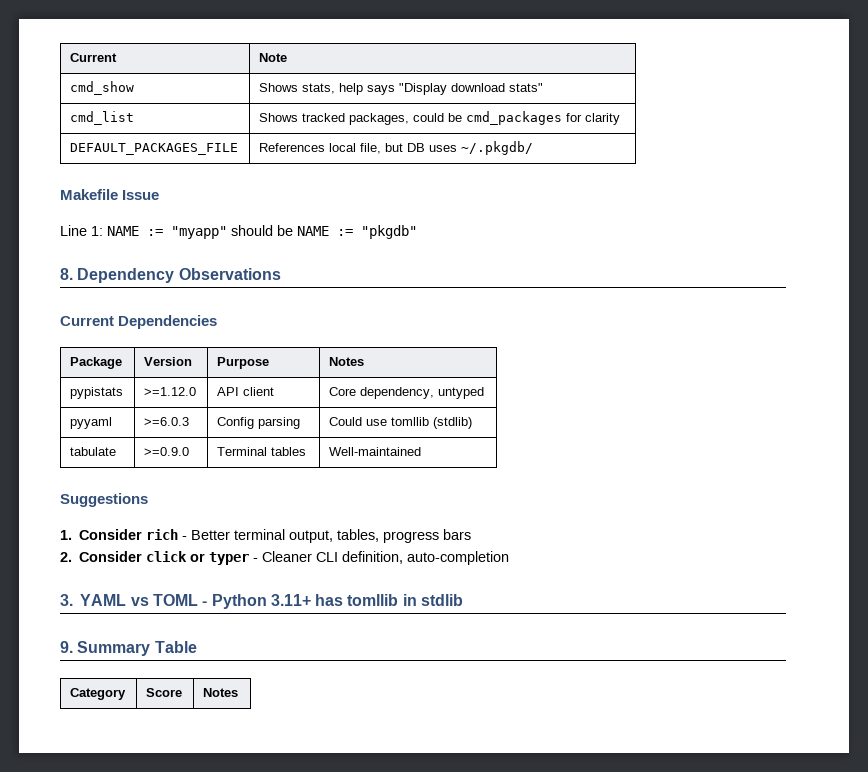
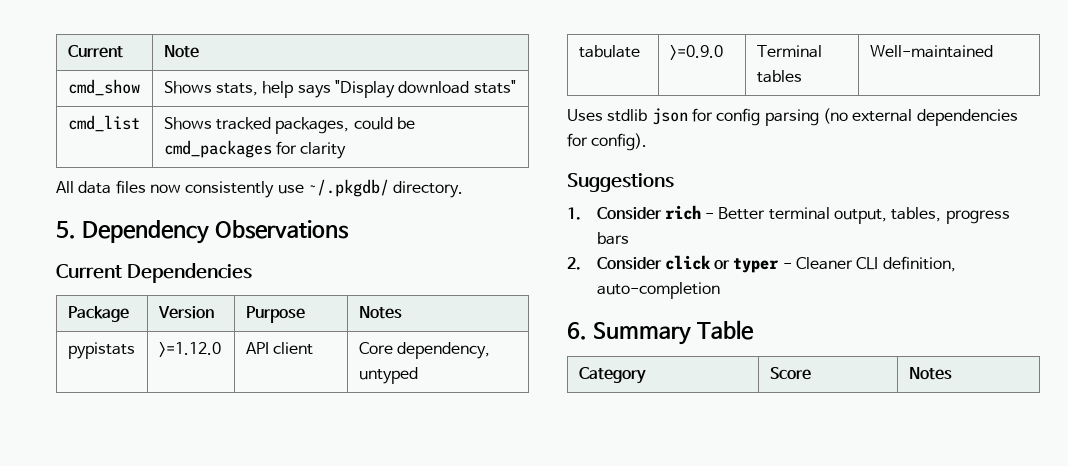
[70,143,239,155] [259,141,534,155] [60,189,160,200] [60,225,417,239] [60,268,73,280] // DEFAULT_PACKAGES_FILE | References local file, but DB uses ~/.pkgdb/ // Makefile Issue // Line 1: NAME := "myapp" should be NAME := "pkgdb" // 8. -> [56,179,464,198] [56,221,76,239] // All data files now consistently use ~/.pkgdb/ directory. // 5.
[70,417,113,429] [144,417,190,426] [217,417,301,429] [329,417,473,429] // pyyaml | >=6.0.3 | Config parsing | Could use tomllib (stdlib) -> (418, 375) none
(422, 451) none -> [567,108,1018,126] [567,133,648,151] // Uses stdlib json for config parsing (no external dependencies for config).
[60,594,464,609] [60,641,73,653] 3. YAML vs TOML - Python 3.11+ has tomllib in stdlib // 9. -> [567,322,587,340] 6.

